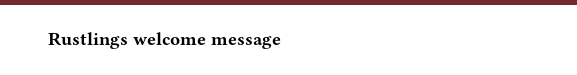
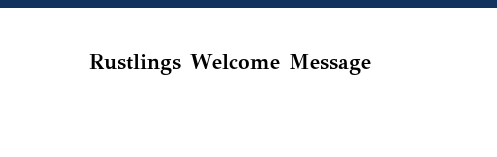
[133,32,281,49] welcome message -> [190,54,371,75] Welcome Message

